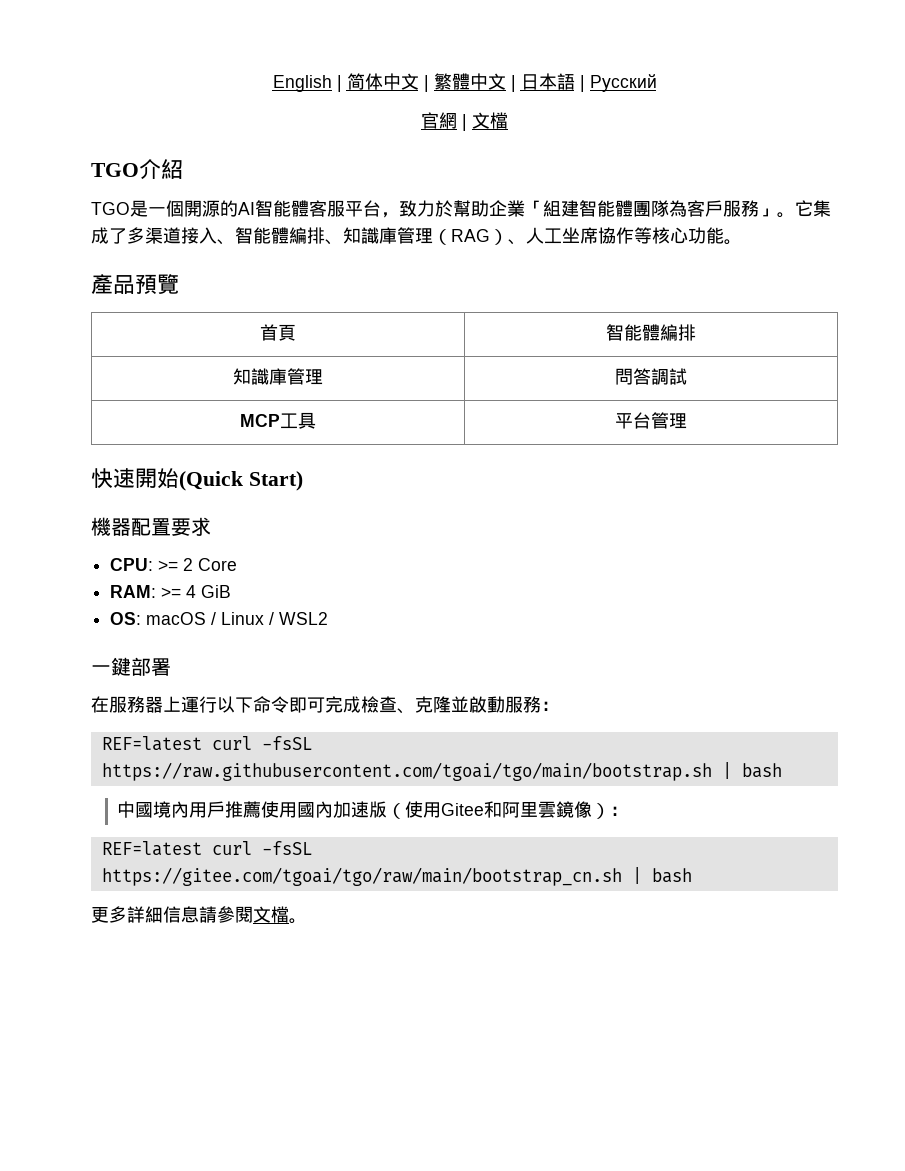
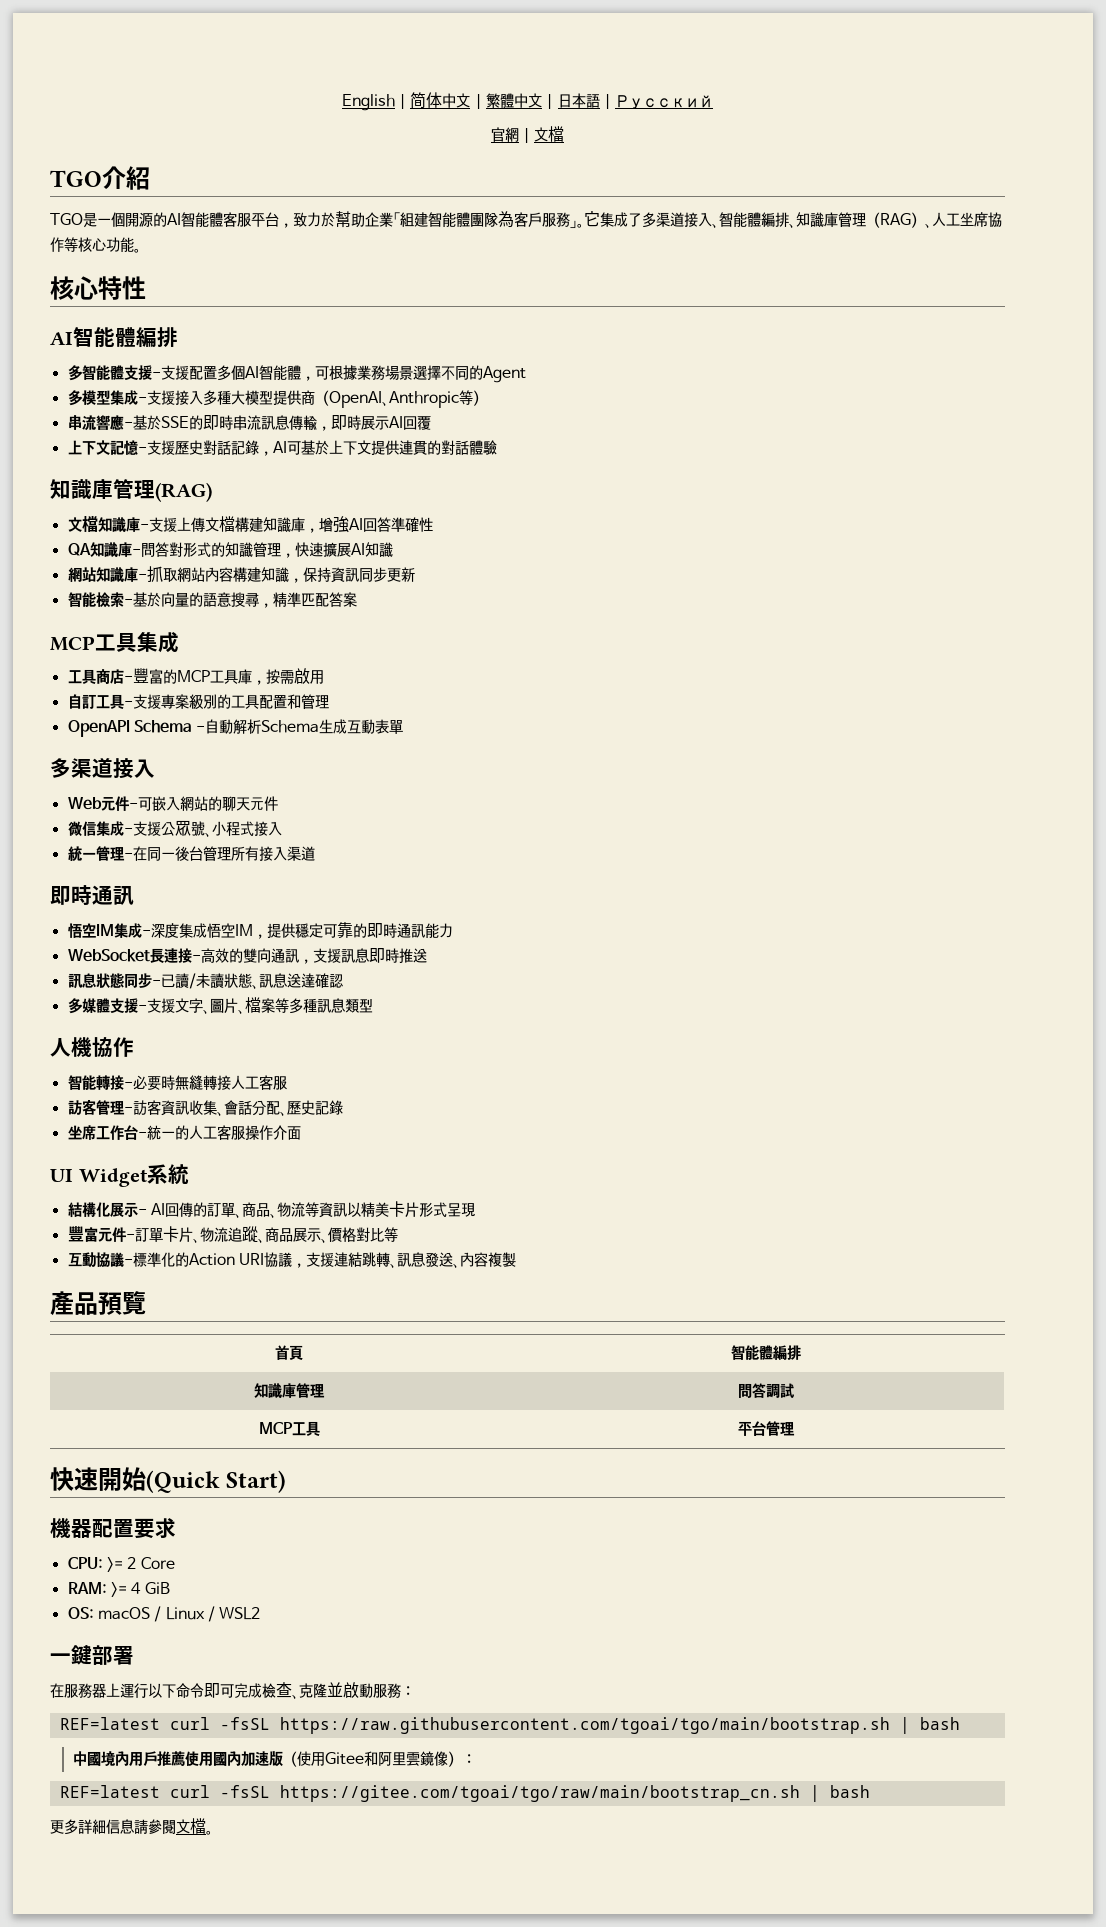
(742, 242) none -> [50,276,146,300] [50,327,178,347] [67,365,526,383] [67,390,487,408] [67,415,431,431] [67,440,497,456] [50,479,212,502] [67,515,433,533] [67,542,393,558] [67,566,415,583] [67,592,357,608] [50,631,179,653] [67,668,324,685] [67,694,329,710] [67,719,404,737] [50,758,155,779] [67,796,278,811] [67,820,282,837] [67,846,315,862] [50,885,134,906] [67,922,453,939] [67,948,427,964] [67,973,343,989] [67,997,373,1014] [50,1037,134,1057] [67,1075,287,1091] [67,1099,343,1116] [67,1125,301,1140] [50,1164,189,1187] [66,1201,475,1218] [67,1226,398,1243] [67,1252,516,1268] // 核心特性 // AI智能體編排 // 多智能體支援-支援配置多個AI智能體，可根據業務場景選擇不同的Agent // 多模型集成-支援接入多種大模型提供商（OpenAI、Anthropic等） // 串流響應-基於SSE的即時串流訊息傳輸，即時展示AI回覆 // 上下文記憶-支援歷史對話記錄，AI可基於上下文提供連貫的對話體驗 // 知識庫管理(RAG) // 文檔知識庫-支援上傳文檔構建知識庫，增強AI回答準確性 // QA知識庫-問答對形式的知識管理，快速擴展AI知識 // 網站知識庫-抓取網站內容構建知識，保持資訊同步更新 // 智能檢索-基於向量的語意搜尋，精準匹配答案 // MCP工具集成 // 工具商店-豐富的MCP工具庫，按需啟用 // 自訂工具-支援專案級別的工具配置和管理 // OpenAPI Schema -自動解析Schema生成互動表單 // 多渠道接入 // Web元件-可嵌入網站的聊天元件 // 微信集成-支援公眾號、小程式接入 // 統一管理-在同一後台管理所有接入渠道 // 即時通訊 // 悟空IM集成-深度集成悟空IM，提供穩定可靠的即時通訊能力 // WebSocket長連接-高效的雙向通訊，支援訊息即時推送 // 訊息狀態同步-已讀/未讀狀態、訊息送達確認 // 多媒體支援-支援文字、圖片、檔案等多種訊息類型 // 人機協作 // 智能轉接-必要時無縫轉接人工客服 // 訪客管理-訪客資訊收集、會話分配、歷史記錄 // 坐席工作台-統一的人工客服操作介面 // UI Widget系統 // 結構化展示- AI回傳的訂單、商品、物流等資訊以精美卡片形式呈現 // 豐富元件-訂單卡片、物流追蹤、商品展示、價格對比等 // 互動協議-標準化的Action URI協議，支援連結跳轉、訊息發送、內容複製

